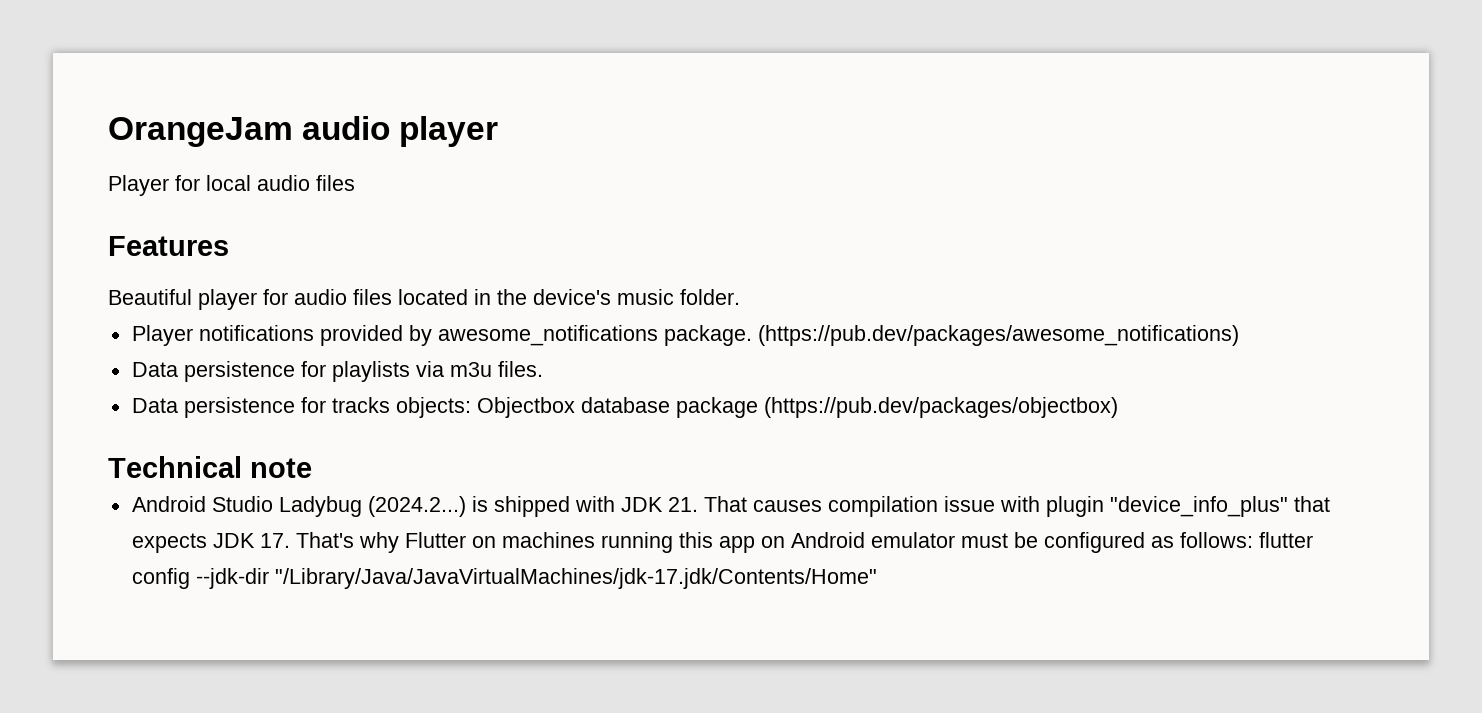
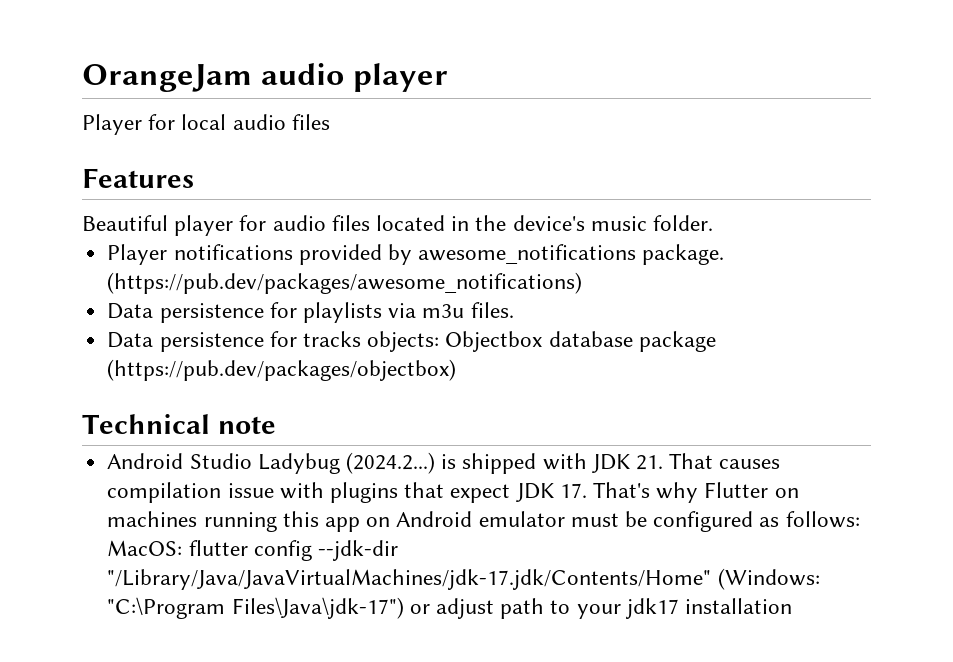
[1045,496,1330,517] [131,533,207,553] plugin "device_info_plus" that expects -> [329,482,511,503] plugins that expect
(1253, 540) none -> [107,540,183,556] MacOS:
(877, 578) none -> [717,568,820,590] [107,597,792,619] (Windows: "C:\Program Files\Java\jdk-17") or adjust path to your jdk17 installation

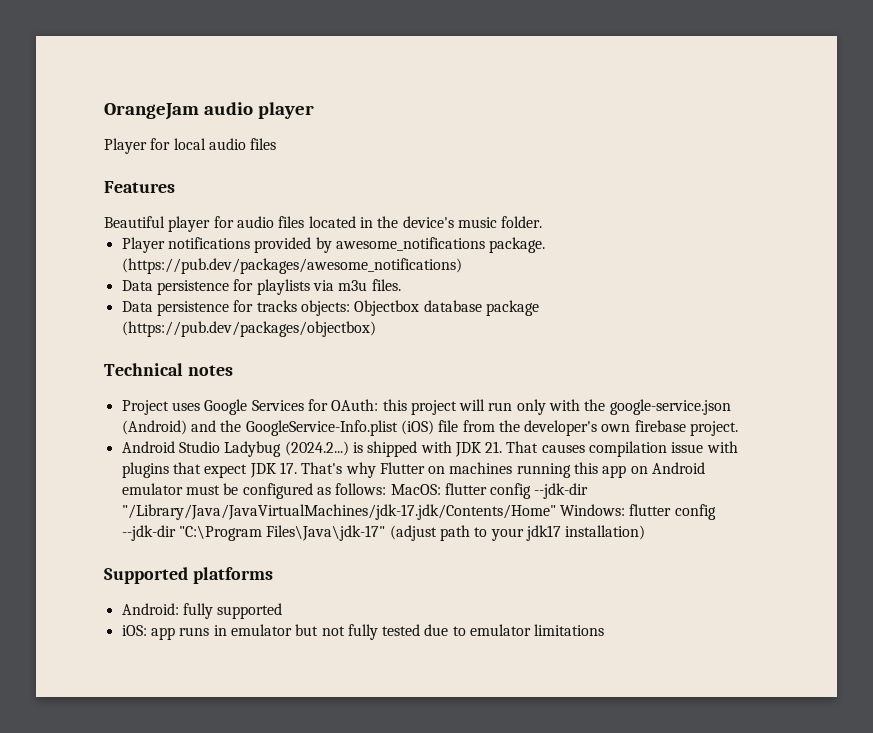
[217,416,276,434] note -> [187,365,233,376] [121,399,731,415] [121,420,739,436] notes // Project uses Google Services for OAuth: this project will run only with the google-service.json (Android) and the GoogleService-Info.plist (iOS) file from the developer's own firebase project.
[717,568,820,590] [107,597,792,619] (Windows: "C:\Program Files\Java\jdk-17") or adjust path to your jdk17 installation -> [559,504,716,520] [121,525,646,541] [104,567,273,584] [121,603,283,619] [121,624,605,640] Windows: flutter config --jdk-dir "C:\Program Files\Java\jdk-17" (adjust path to your jdk17 installation) // Supported platforms // Android: fully supported // iOS: app runs in emulator but not fully tested due to emulator limitations

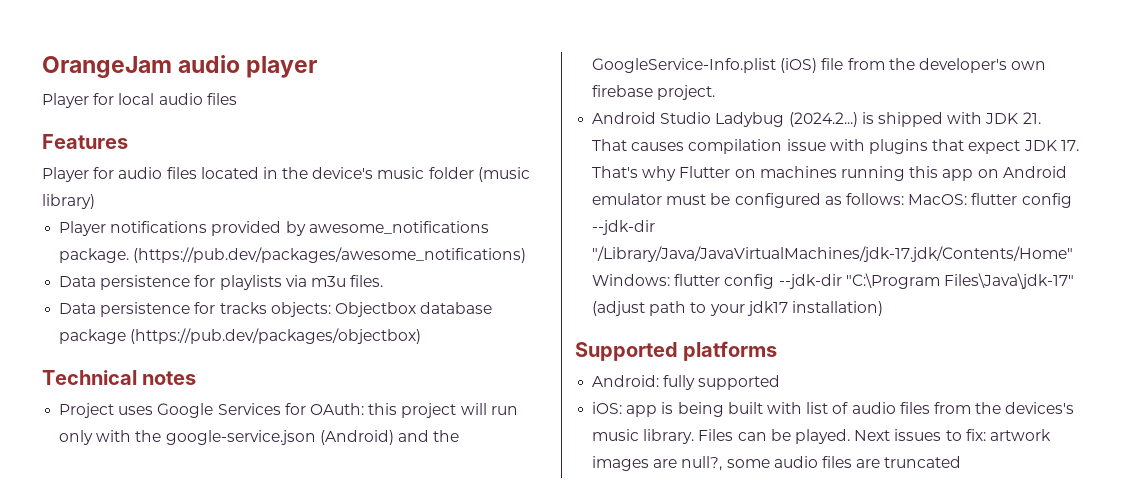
[104,216,211,232] Beautiful player -> [42,167,89,182] Player
[501,216,543,228] folder. -> [428,167,530,182] [42,194,95,209] folder (music library)
[179,624,605,640] runs in emulator but not fully tested due to emulator limitations -> [661,402,1075,417] [592,429,1051,444] [592,456,962,471] is being built with list of audio files from the devices's music library. Files can be played. Next issues to fix: artwork images are null?, some audio files are truncated

